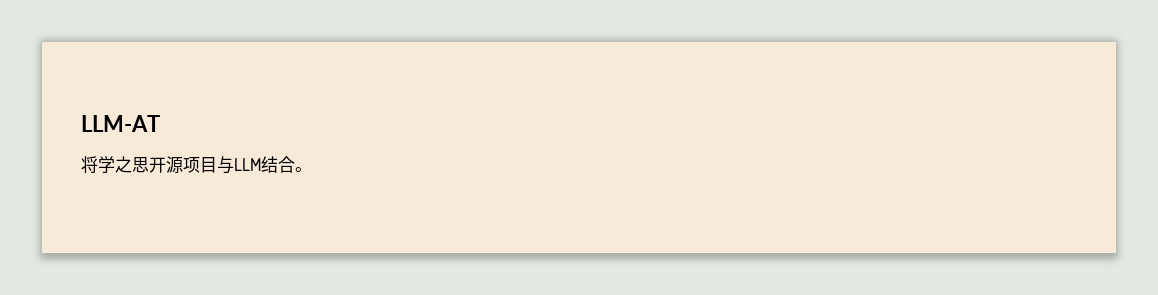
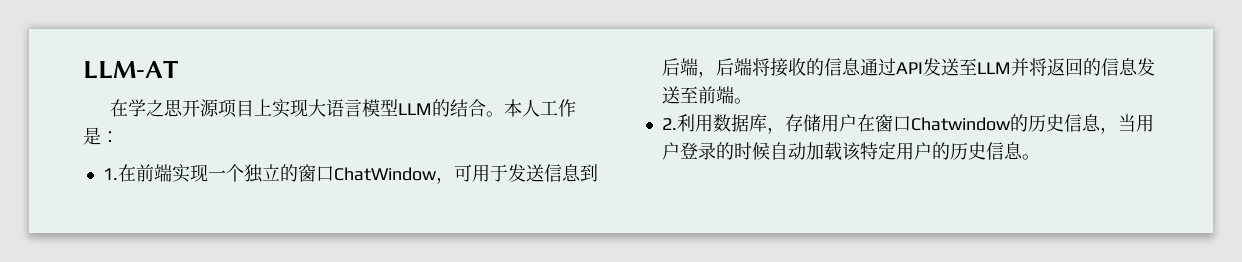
[81,156,98,173] 将 -> [109,99,128,117] 在
[217,156,295,174] 与LLM结合 -> [253,99,576,118] [83,127,119,145] [102,164,598,184] [661,58,1155,78] [661,86,752,104] [661,114,1154,134] [661,141,1023,161] 上实现大语言模型LLM的结合。本人工作是： // 1.在前端实现一个独立的窗口ChatWindow，可用于发送信息到后端，后端将接收的信息通过API发送至LLM并将返回的信息发送至前端。 // 2.利用数据库，存储用户在窗口Chatwindow的历史信息，当用户登录的时候自动加载该特定用户的历史信息

